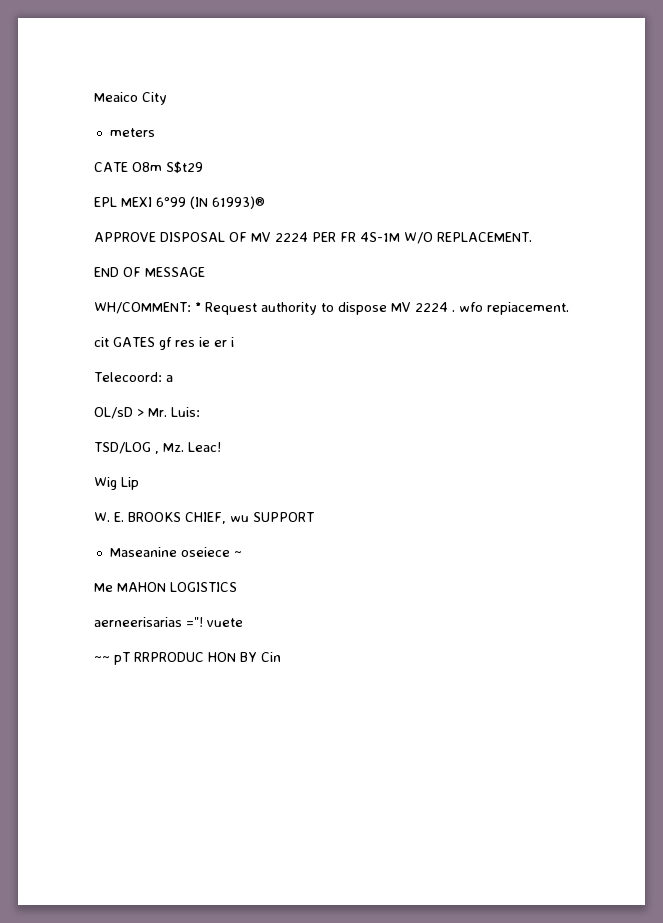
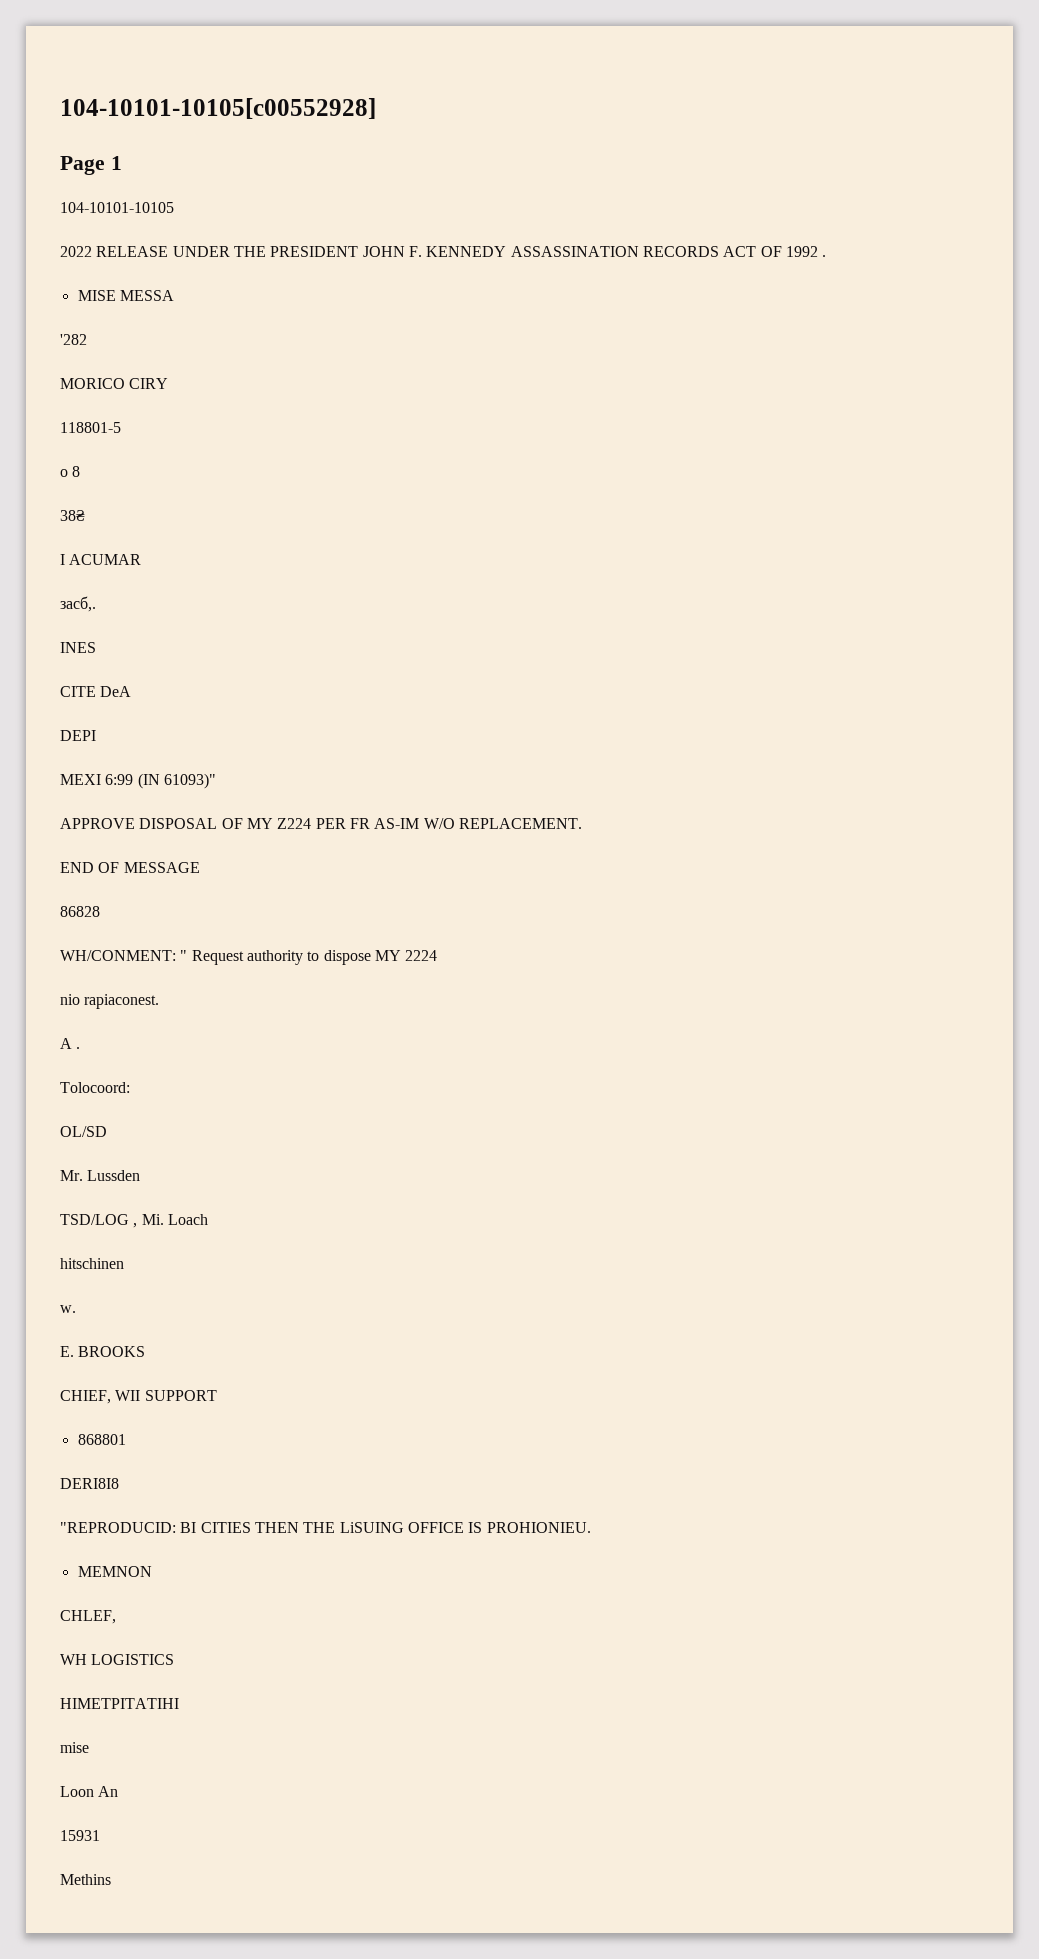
[94,92,167,105] [109,128,155,137] [94,161,203,173] [94,196,265,209] Meaico City // meters // CATE O8m S$t29 // EPL MEXI 6°99 (IN 61993)® -> [60,98,376,119] [60,156,122,175] [60,202,174,213] [60,246,827,257] [77,290,174,301] [60,334,87,345] [60,378,169,389] [60,422,121,433] [60,466,81,477] [60,510,85,521] [60,554,142,565] [60,596,96,612] [60,642,96,653] [60,686,132,697] [60,730,96,741] [60,773,216,789] 104-10101-10105[c00552928] // Page 1 // 104-10101-10105 // 2022 RELEASE UNDER THE PRESIDENT JOHN F. KENNEDY ASSASSINATION RECORDS ACT OF 1992 . // MISE MESSA // '282 // MORICO CIRY // 118801-5 // o 8 // 38₴ // I ACUMAR // засб,. // INES // CITE DeA // DEPI // MEXI 6:99 (IN 61093)"
[251,232,308,242] MV 2224 -> [246,818,312,829] MY Z224
[360,232,400,242] 4S-1M -> [374,818,420,829] AS-IM
[94,302,201,314] WH/COMMENT: * -> [60,906,100,917] [60,950,188,961] 86828 // WH/CONMENT: "
[391,302,569,315] [94,337,234,350] [94,372,173,382] [94,407,200,419] [94,442,221,454] [94,477,139,490] [94,512,110,522] MV 2224 . wfo repiacement. // cit GATES gf res ie er i // Telecoord: a // OL/sD > Mr. Luis: // TSD/LOG , Mz. Leac! // Wig Lip // W. -> [374,950,438,961] [60,994,160,1009] [60,1038,81,1049] [60,1082,130,1093] [60,1126,107,1137] [60,1170,141,1181] [60,1214,208,1228] [60,1258,124,1269] [60,1305,76,1313] MY 2224 // nio rapiaconest. // A . // Tolocoord: // OL/SD // Mr. Lussden // TSD/LOG , Mi. Loach // hitschinen // w. //
[185,512,249,524] CHIEF, wu -> [60,1390,141,1404] // CHIEF, WII
[109,547,242,557] [94,582,237,592] [94,617,243,627] [94,652,281,665] Maseanine oseiece ~ // Me MAHON LOGISTICS // aerneerisarias ="! vuete // ~~ pT RRPRODUC HON BY Cin -> [77,1434,126,1445] [60,1478,119,1489] [60,1522,591,1533] [77,1566,152,1577] [60,1610,116,1624] [60,1654,175,1665] [60,1698,179,1709] [60,1742,89,1753] [60,1786,119,1797] [60,1830,100,1841] [60,1874,111,1885] 868801 // DERI8I8 // "REPRODUCID: BI CITIES THEN THE LiSUING OFFICE IS PROHIONIEU. // MEMNON // CHLEF, // WH LOGISTICS // НІМЕТРІТАТІНІ // mise // Loon An // 15931 // Methins

